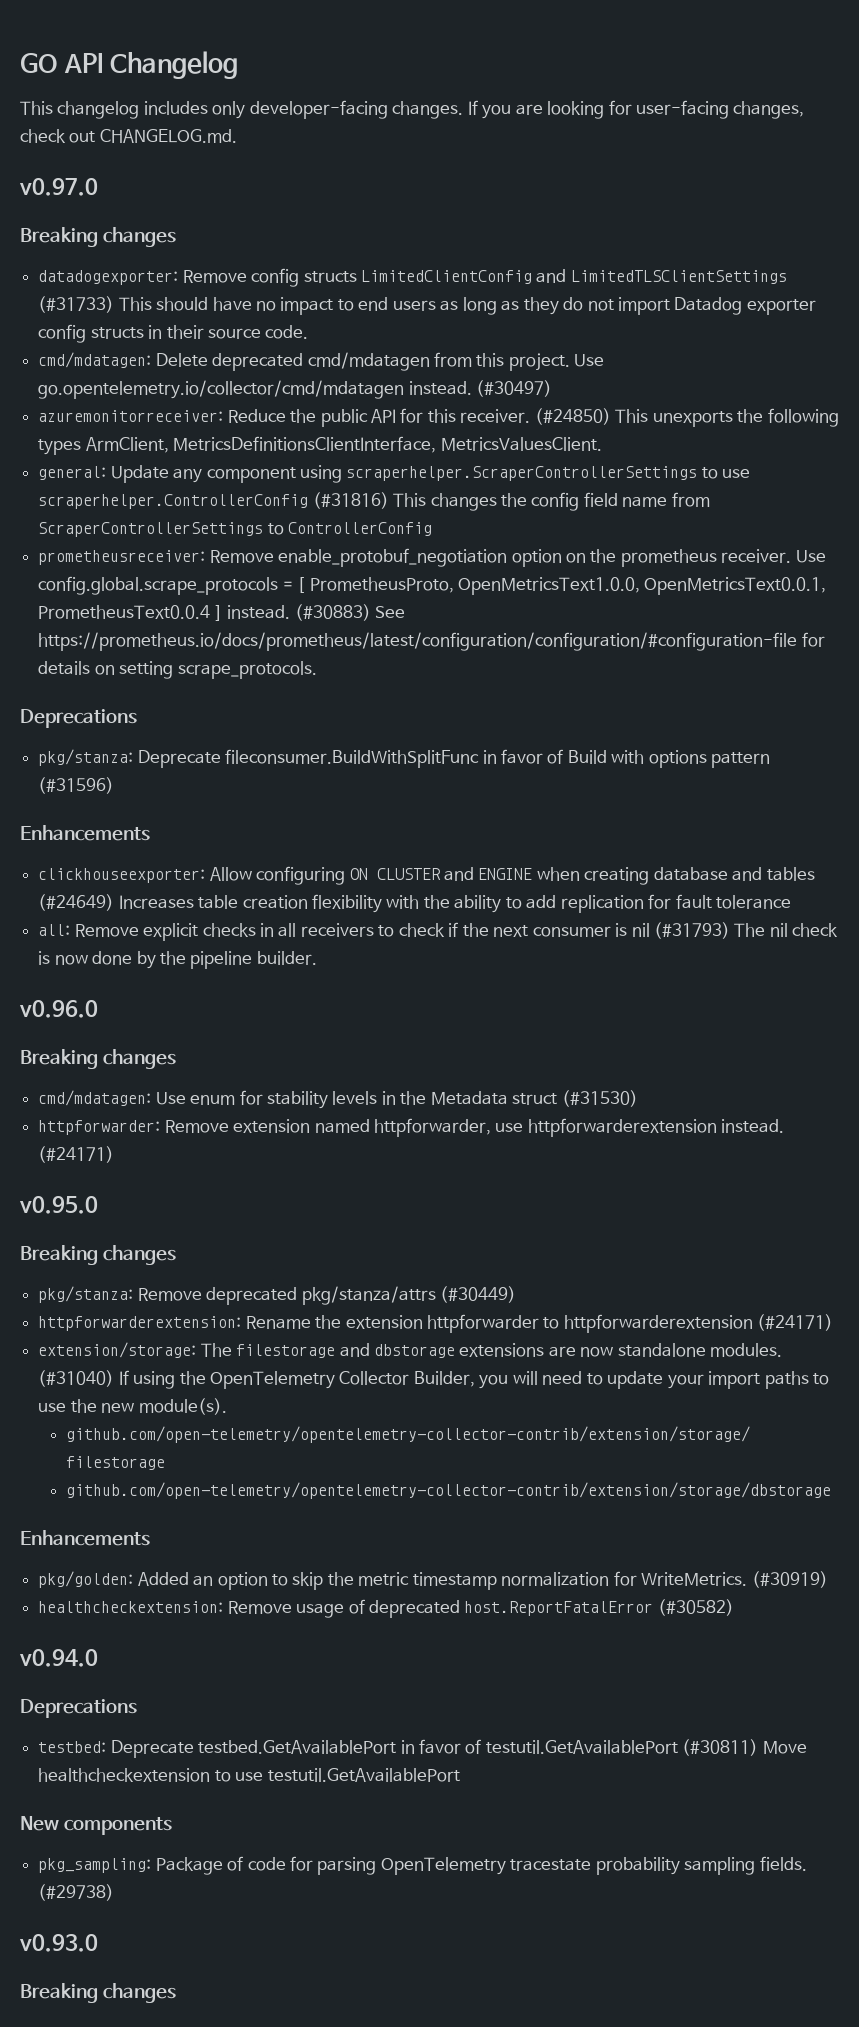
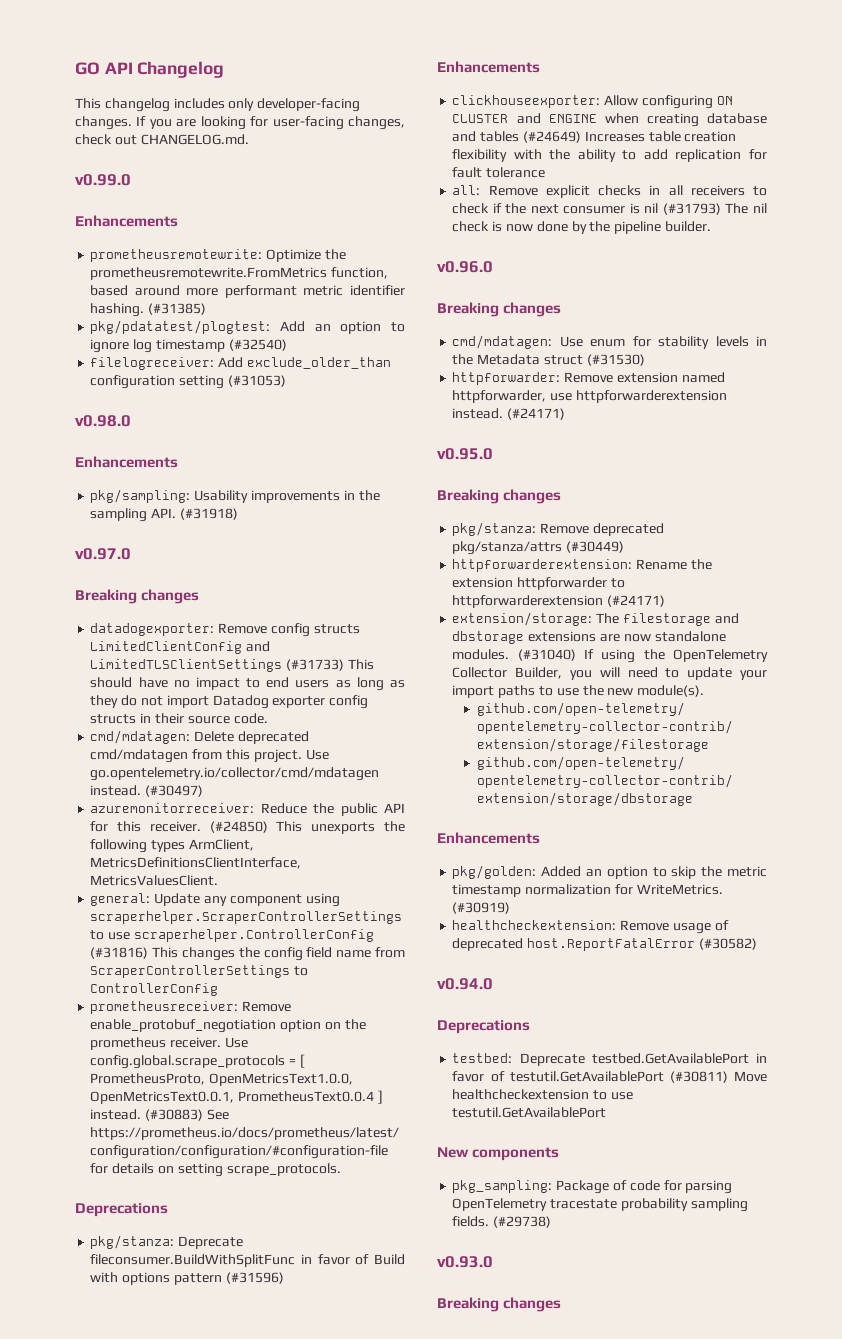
(237, 136) none -> [75,174,131,186] [75,215,178,227] [90,249,346,262] [90,267,389,280] [90,285,405,298] [90,303,207,317] [90,320,405,334] [90,339,287,353] [90,357,391,370] [90,375,286,389] [75,415,131,427] [75,456,178,468] [90,489,380,503] [90,508,238,522] // v0.99.0 // Enhancements // prometheusremotewrite: Optimize the prometheusremotewrite.FromMetrics function, based around more performant metric identifier hashing. (#31385) // pkg/pdatatest/plogtest: Add an option to ignore log timestamp (#32540) // filelogreceiver: Add exclude_older_than configuration setting (#31053) // v0.98.0 // Enhancements // pkg/sampling: Usability improvements in the sampling API. (#31918)

